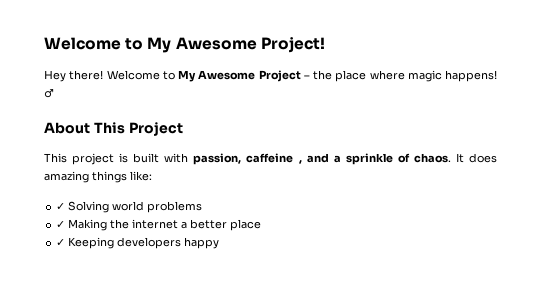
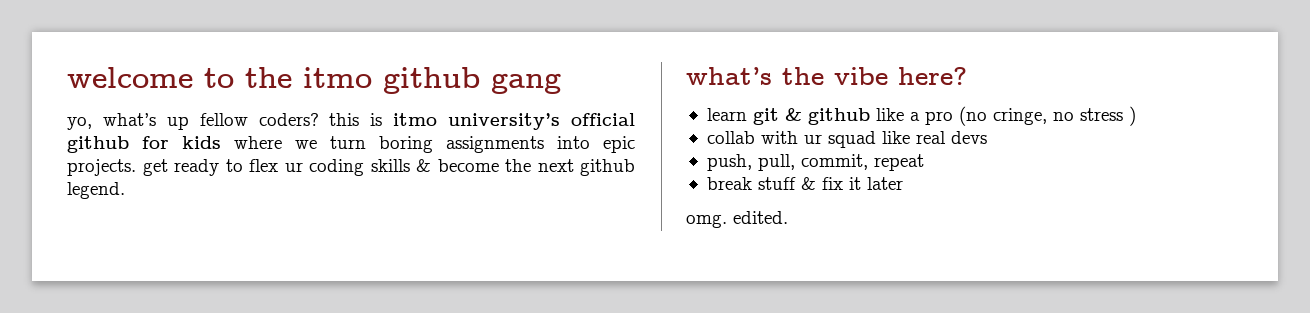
[44,37,325,53] [44,70,497,82] [44,89,54,98] [44,122,183,136] [44,153,497,165] [44,171,152,183] [56,201,203,213] [56,219,262,231] [56,237,220,249] Welcome to My Awesome Project! // Hey there! Welcome to My Awesome Project – the place where magic happens! ♂ // About This Project // This project is built with passion, caffeine , and a sprinkle of chaos. It does amazing things like: // ✓ Solving world problems // ✓ Making the internet a better place // ✓ Keeping developers happy -> [67,67,561,94] [67,113,636,130] [67,136,635,153] [67,159,635,176] [67,182,125,199] [686,67,967,85] [706,106,1136,126] [706,131,987,148] [706,154,924,171] [706,177,903,190] [686,211,788,228] welcome to the itmo github gang // yo, what’s up fellow coders? this is itmo university’s official github for kids where we turn boring assignments into epic projects. get ready to flex ur coding skills & become the next github legend. // what’s the vibe here? // learn git & github like a pro (no cringe, no stress ) // collab with ur squad like real devs // push, pull, commit, repeat // break stuff & fix it later // omg. edited.

